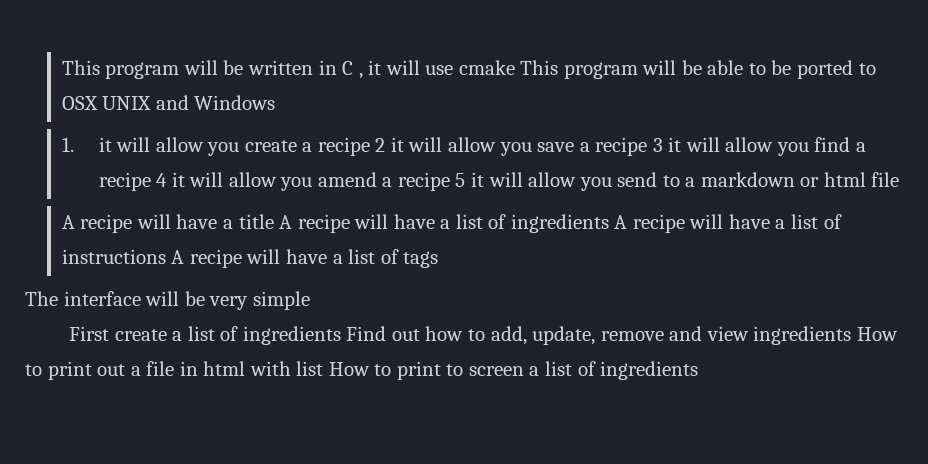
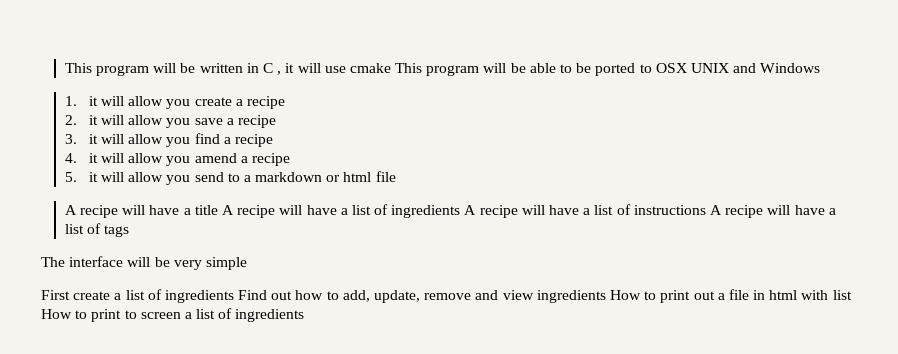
[375,138,386,152] 2 -> [64,115,77,125] // 2.
[652,138,663,152] 3 -> [64,134,77,144] // 3.
[156,173,168,187] 4 -> [64,153,77,163] // 4.
[455,173,466,187] 5 -> [64,172,77,182] // 5.

